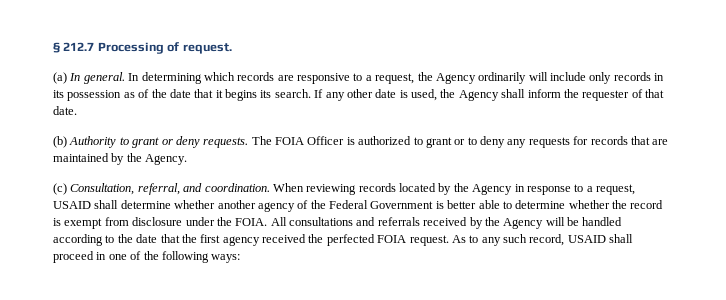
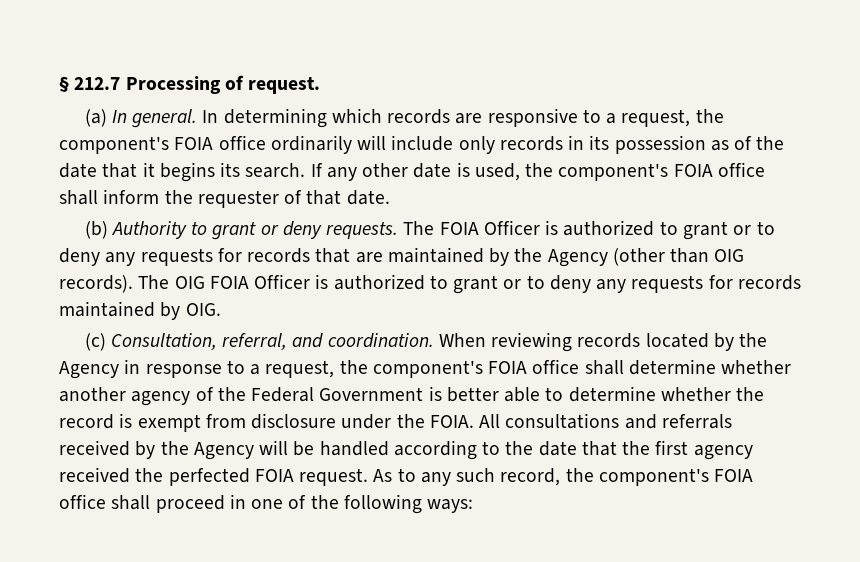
[435,73,476,84] Agency -> [59,135,266,154] component's FOIA office
[458,90,499,101] Agency -> [558,162,765,181] component's FOIA office
[145,154,188,165] Agency. -> [547,248,745,267] [59,274,801,294] [59,301,221,320] Agency (other than OIG records). The OIG FOIA Officer is authorized to grant or to deny any requests for records maintained by OIG.
[53,201,91,209] USAID -> [339,359,580,378] the component's FOIA office
[567,235,606,243] USAID -> [565,468,754,486] [59,494,106,509] the component's FOIA office

